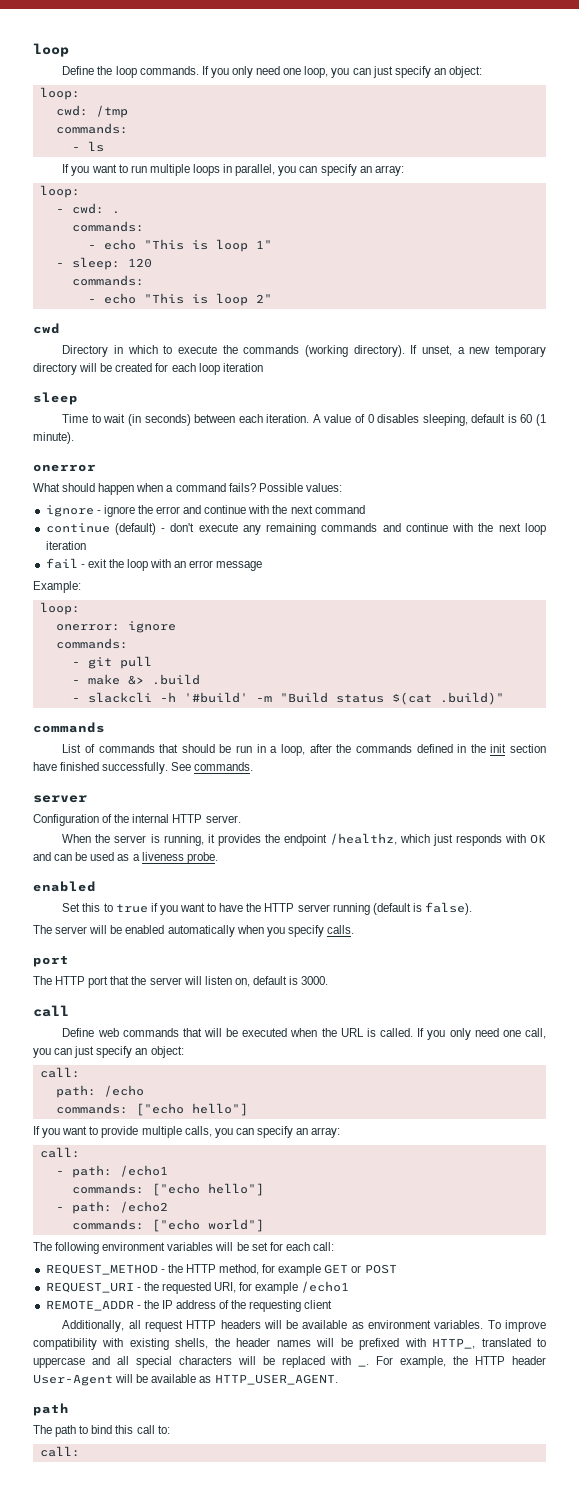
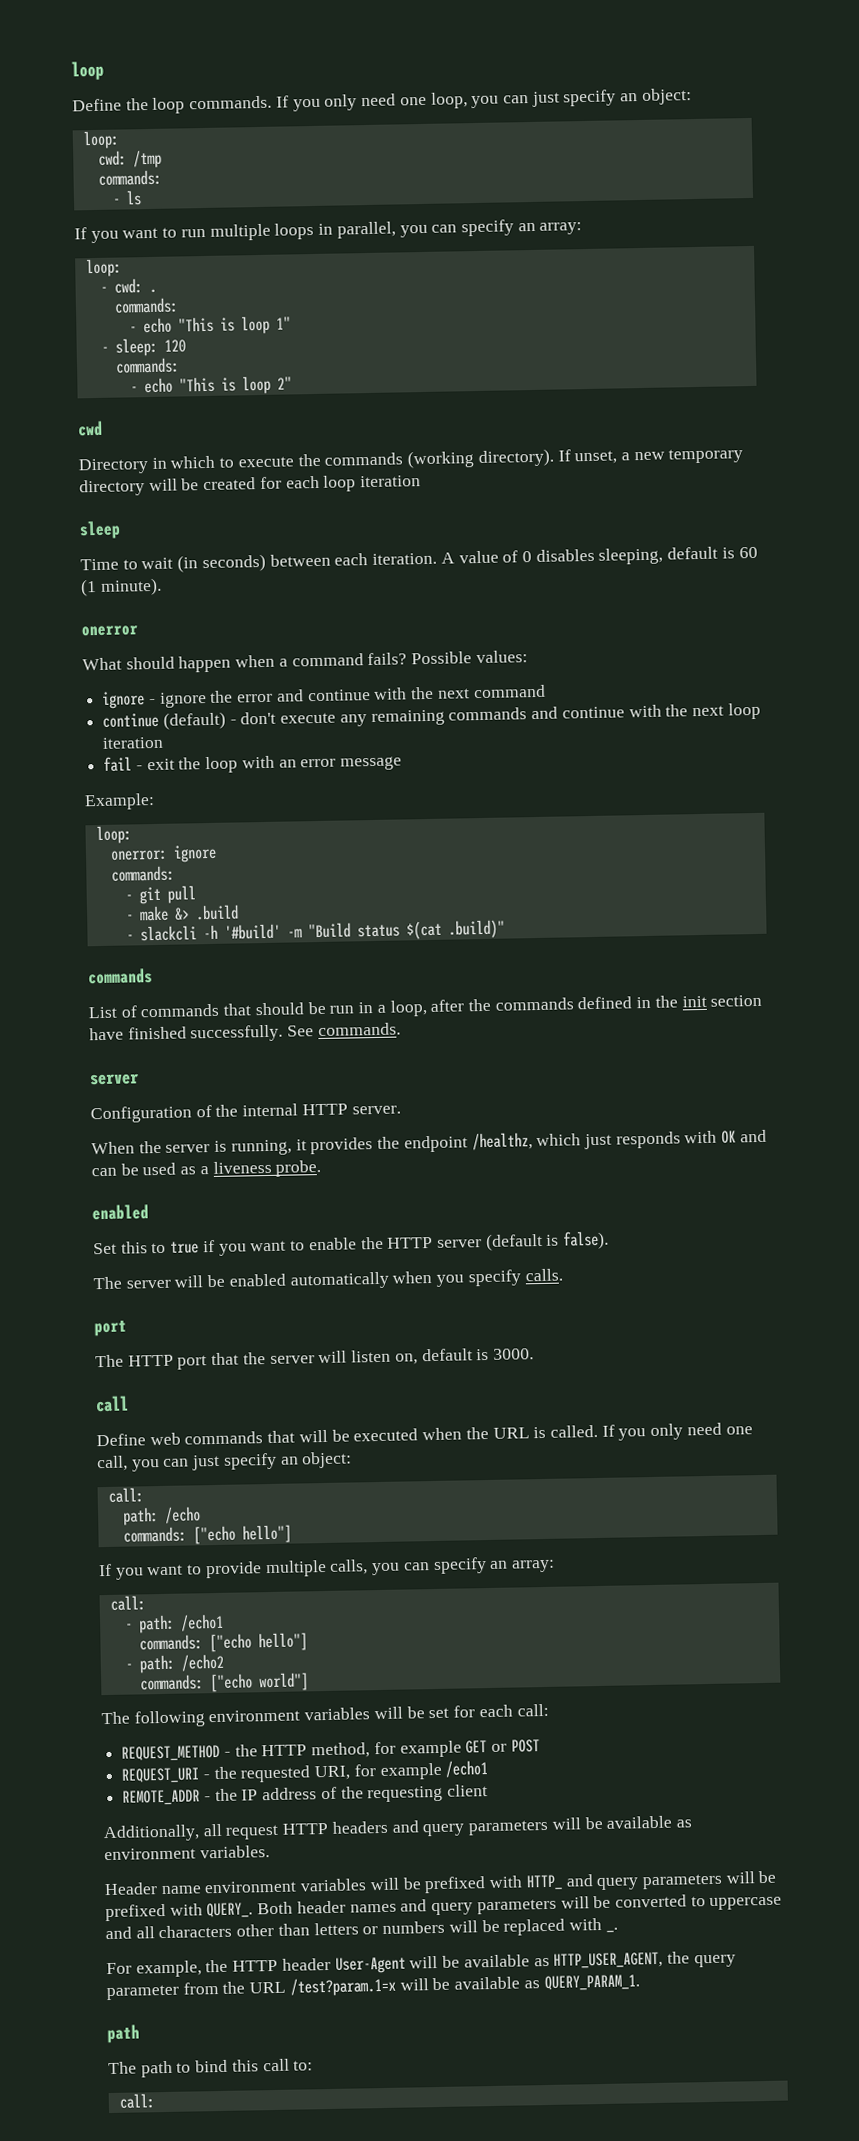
[219,903,244,912] have -> [308,1237,357,1251] enable
[332,903,370,915] running -> (482, 1243) none
(261, 1324) none -> [391,1819,550,1837] and query parameters
[487,1320,546,1332] [33,1338,546,1350] [33,1356,232,1368] To improve compatibility with existing shells, the header names will be prefixed with HTTP_, translated to uppercase and all special characters -> [104,1870,777,1896] [105,1894,783,1922] [105,1920,446,1940] // Header name environment variables will be prefixed with HTTP_ and query parameters will be prefixed with QUERY_. Both header names and query parameters will be converted to uppercase and all characters other than letters or numbers
(370, 1365) none -> (618, 1930) //
[214,1374,338,1385] HTTP_USER_AGENT. -> [553,1951,736,1969] [106,1974,640,2001] HTTP_USER_AGENT, the query parameter from the URL /test?param.1=x will be available as QUERY_PARAM_1.

